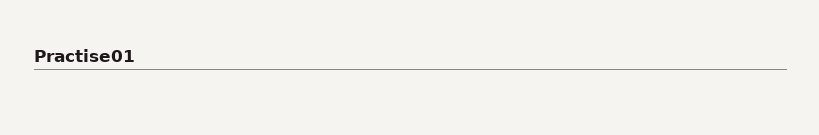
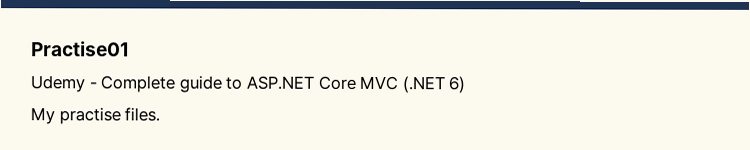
(135, 55) none -> [30,75,466,94] [30,107,161,125] // Udemy - Complete guide to ASP.NET Core MVC (.NET 6) // My practise files.

